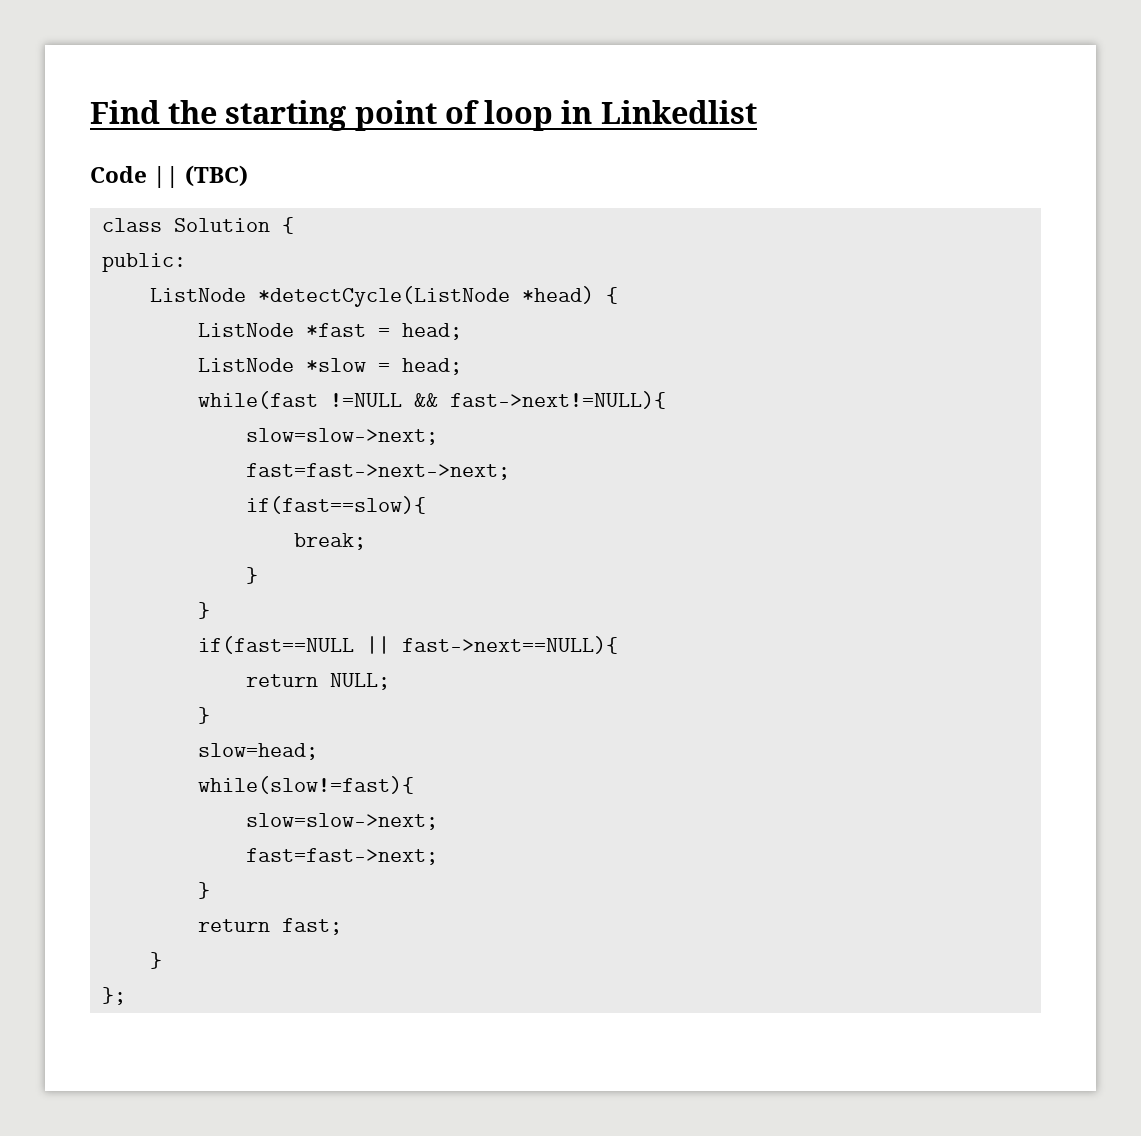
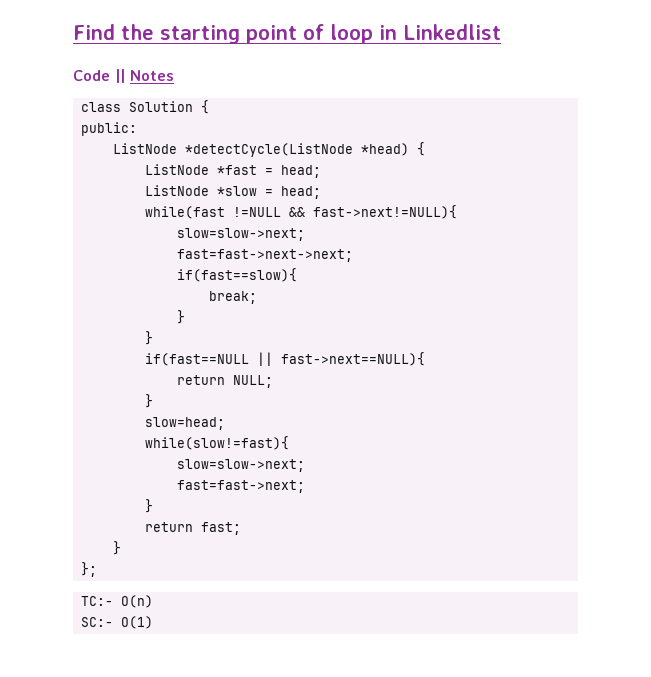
[185,165,249,187] (TBC) -> [130,70,174,81] Notes
(126, 996) none -> [81,595,154,608] [81,616,154,629] // TC:- O(n) // SC:- O(1)

